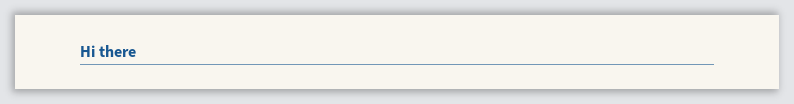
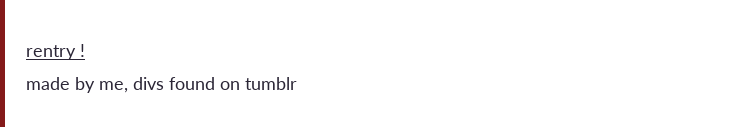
[80,45,137,57] Hi there -> [26,44,85,60] [26,77,297,93] rentry ! // made by me, divs found on tumblr

